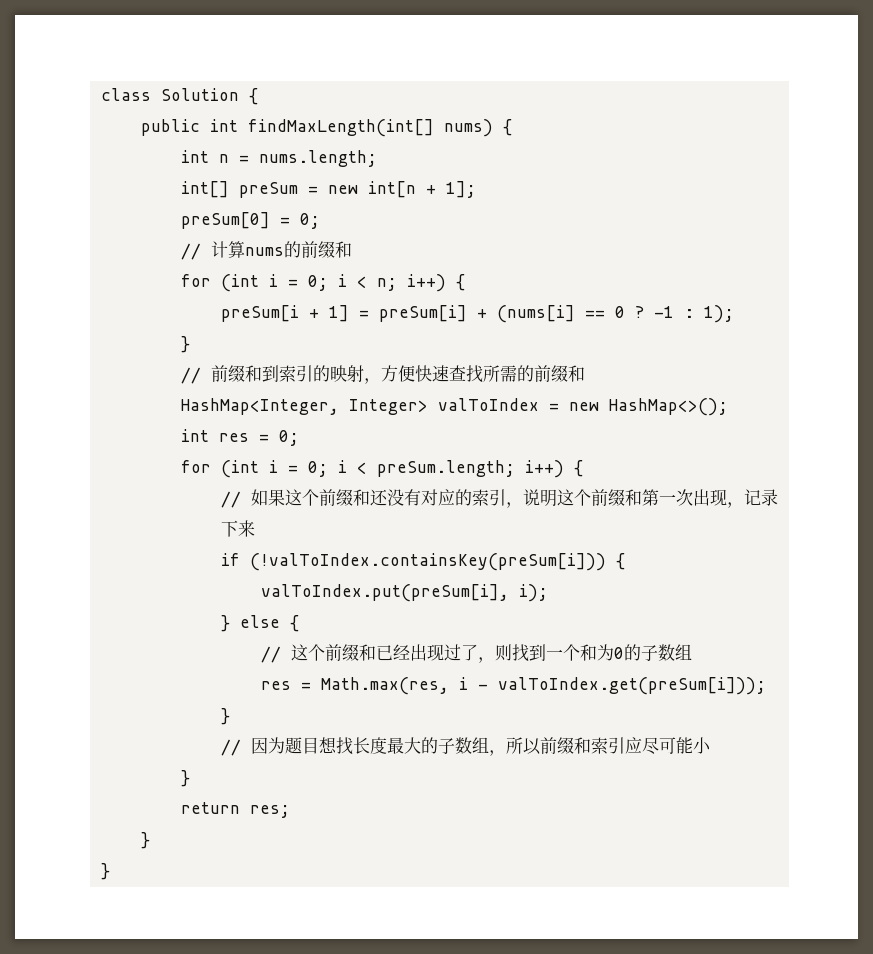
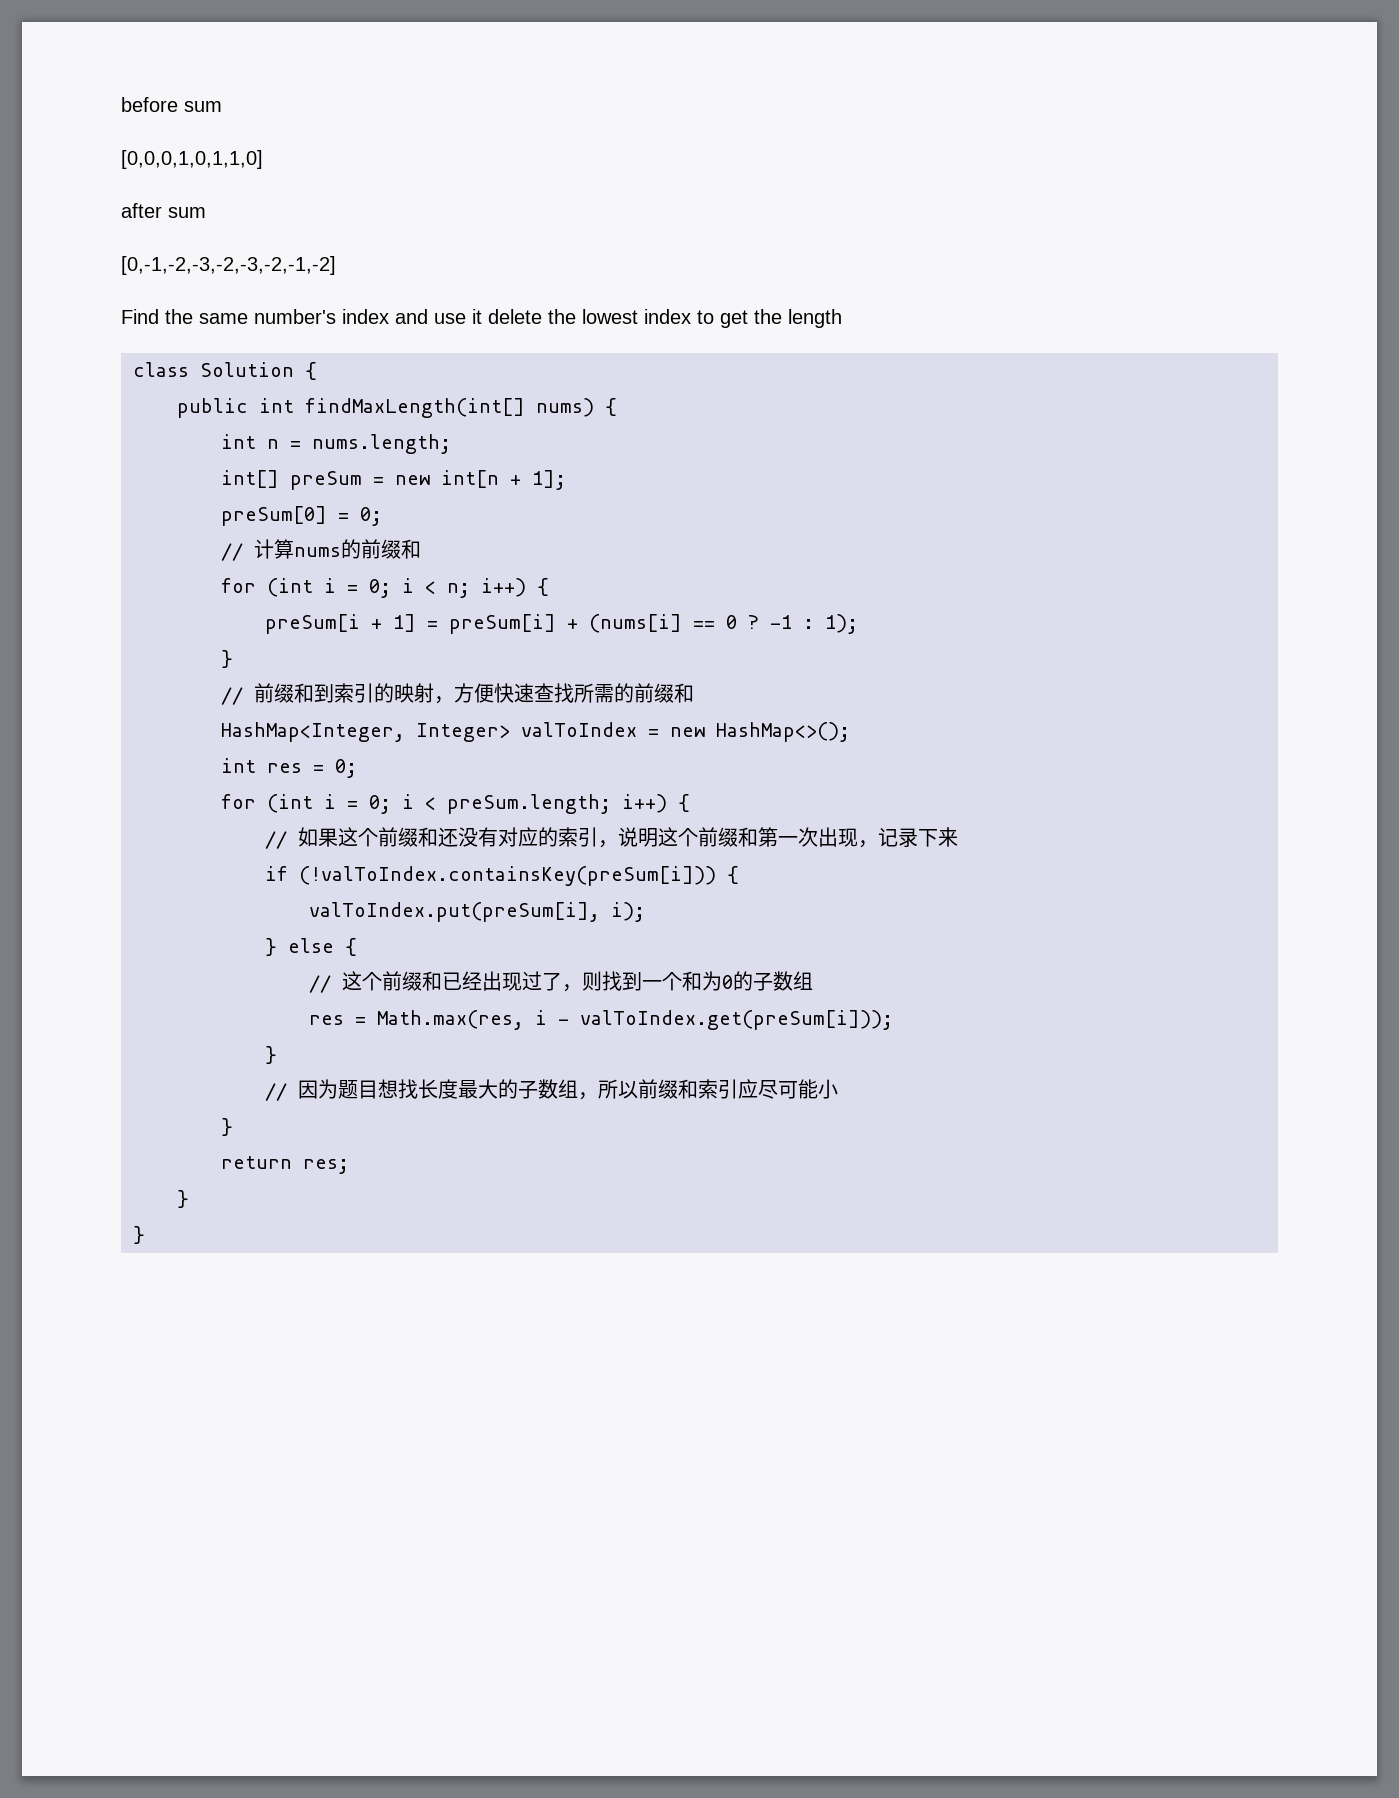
(100, 94) none -> [121,97,222,112] [121,150,263,169] [121,203,206,218] [121,256,336,275] [121,309,842,328] before sum // [0,0,0,1,0,1,1,0] // after sum // [0,-1,-2,-3,-2,-3,-2,-1,-2] // Find the same number's index and use it delete the lowest index to get the length //

